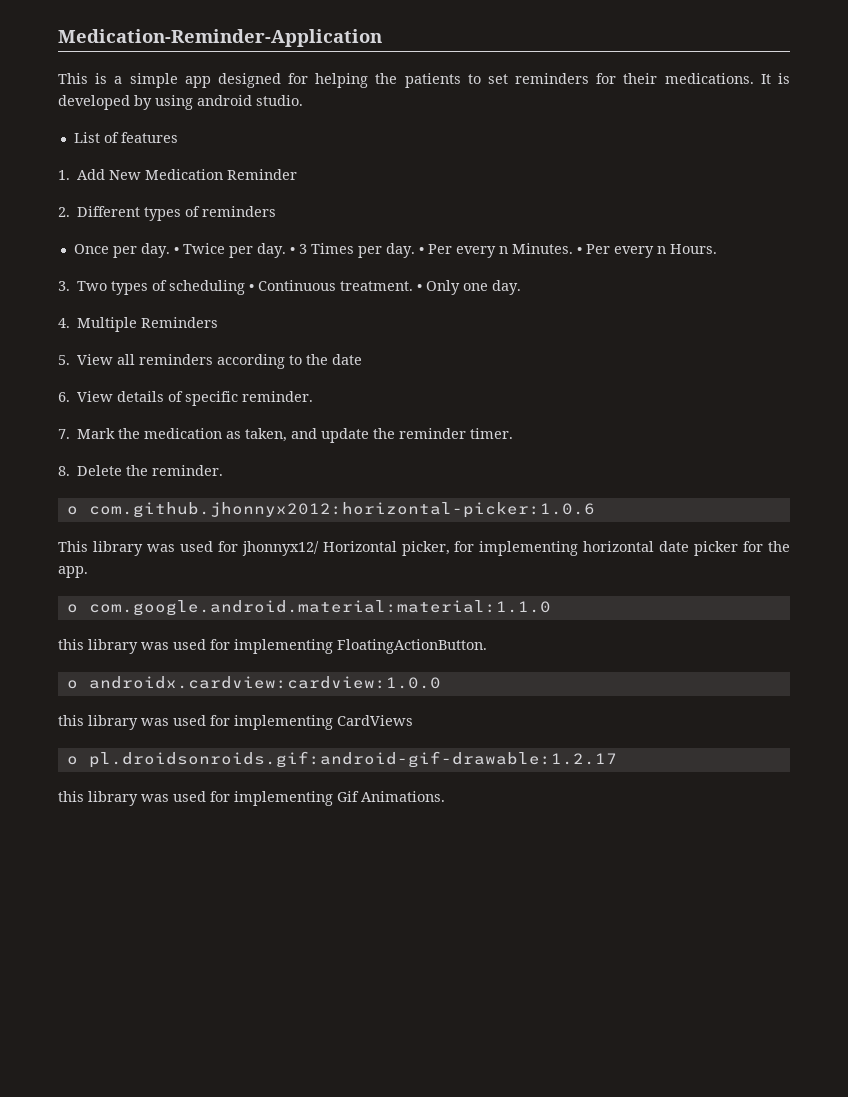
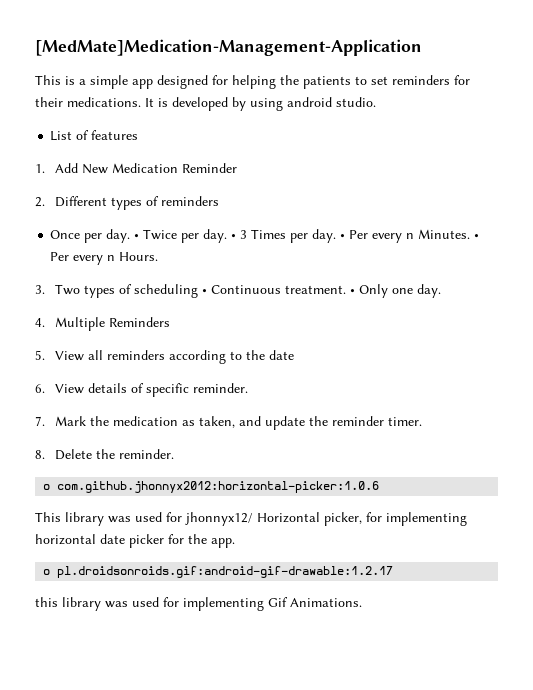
[58,29,382,47] Medication-Reminder-Application -> [35,39,422,56] [MedMate]Medication-Management-Application
[66,600,551,616] [58,639,487,654] [66,676,441,689] [58,715,413,730] // o com.google.android.material:material:1.1.0 // this library was used for implementing FloatingActionButton. // o androidx.cardview:cardview:1.0.0 // this library was used for implementing CardViews -> (235, 543) none

